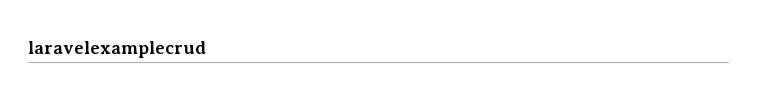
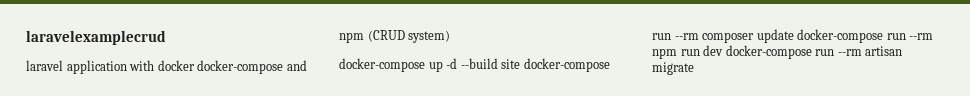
(206, 49) none -> [26,60,307,74] [339,30,451,43] [339,58,610,72] [652,29,934,43] [652,45,903,59] [652,62,694,75] // laravel application with docker docker-compose and npm (CRUD system) // docker-compose up -d --build site docker-compose run --rm composer update docker-compose run --rm npm run dev docker-compose run --rm artisan migrate

